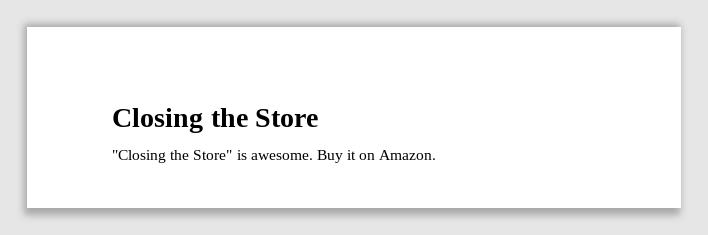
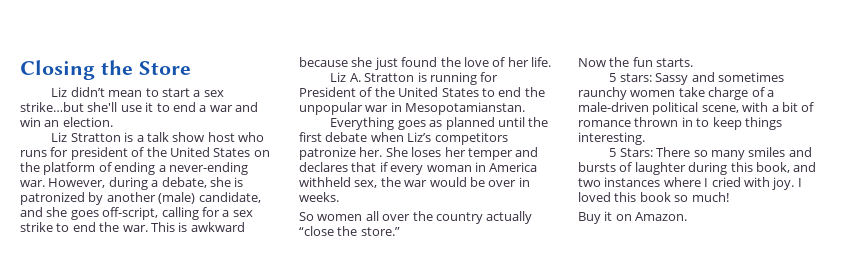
[112,150,313,163] "Closing the Store" is awesome. -> [51,87,224,97] [20,102,258,112] [20,117,113,127] [51,132,265,142] [20,147,270,160] [20,162,248,175] [20,177,244,190] [20,192,261,205] [20,207,253,220] [20,222,245,232] [299,57,551,70] [330,72,499,85] [299,87,545,97] [299,102,526,115] [330,117,549,130] [299,132,508,145] [299,147,539,160] [299,162,538,175] [299,177,530,188] [299,192,339,202] [299,211,533,224] [299,226,400,236] [578,57,694,67] [609,72,784,85] [578,87,774,100] [578,102,815,115] [578,117,782,130] [578,132,645,145] [609,147,812,160] [578,162,817,175] [578,177,802,190] [578,192,729,202] Liz didn’t mean to start a sex strike…but she'll use it to end a war and win an election. // Liz Stratton is a talk show host who runs for president of the United States on the platform of ending a never-ending war. However, during a debate, she is patronized by another (male) candidate, and she goes off-script, calling for a sex strike to end the war. This is awkward because she just found the love of her life. // Liz A. Stratton is running for President of the United States to end the unpopular war in Mesopotamianstan. // Everything goes as planned until the first debate when Liz’s competitors patronize her. She loses her temper and declares that if every woman in America withheld sex, the war would be over in weeks. // So women all over the country actually “close the store.” // Now the fun starts. // 5 stars: Sassy and sometimes raunchy women take charge of a male-driven political scene, with a bit of romance thrown in to keep things interesting. // 5 Stars: There so many smiles and bursts of laughter during this book, and two instances where I cried with joy. I loved this book so much! //

